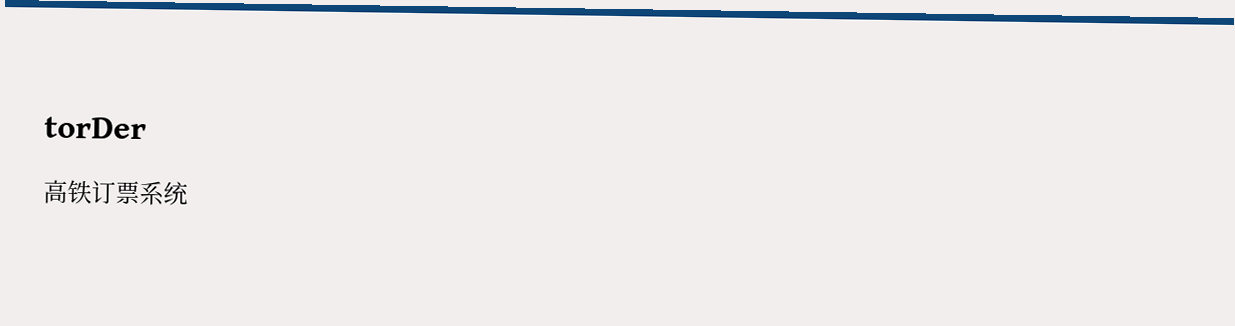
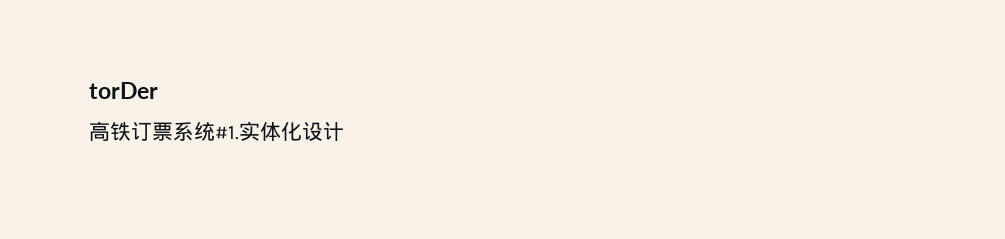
(188, 193) none -> [215,121,344,142] #1.实体化设计

